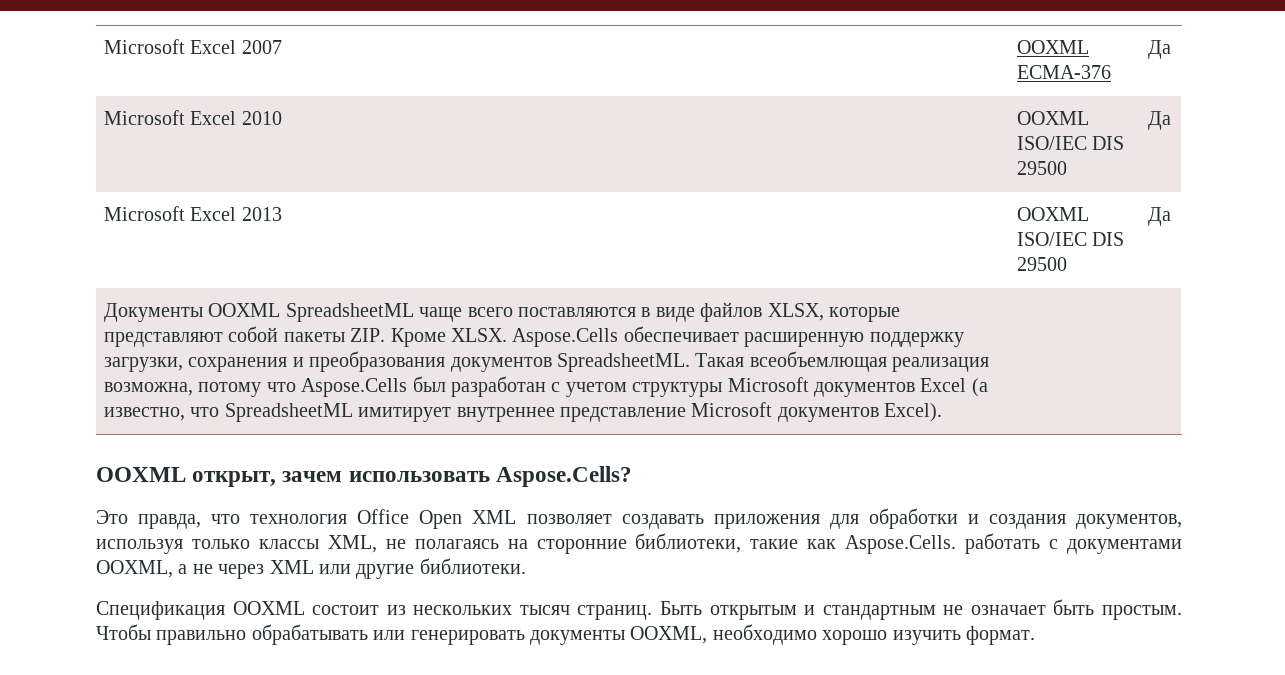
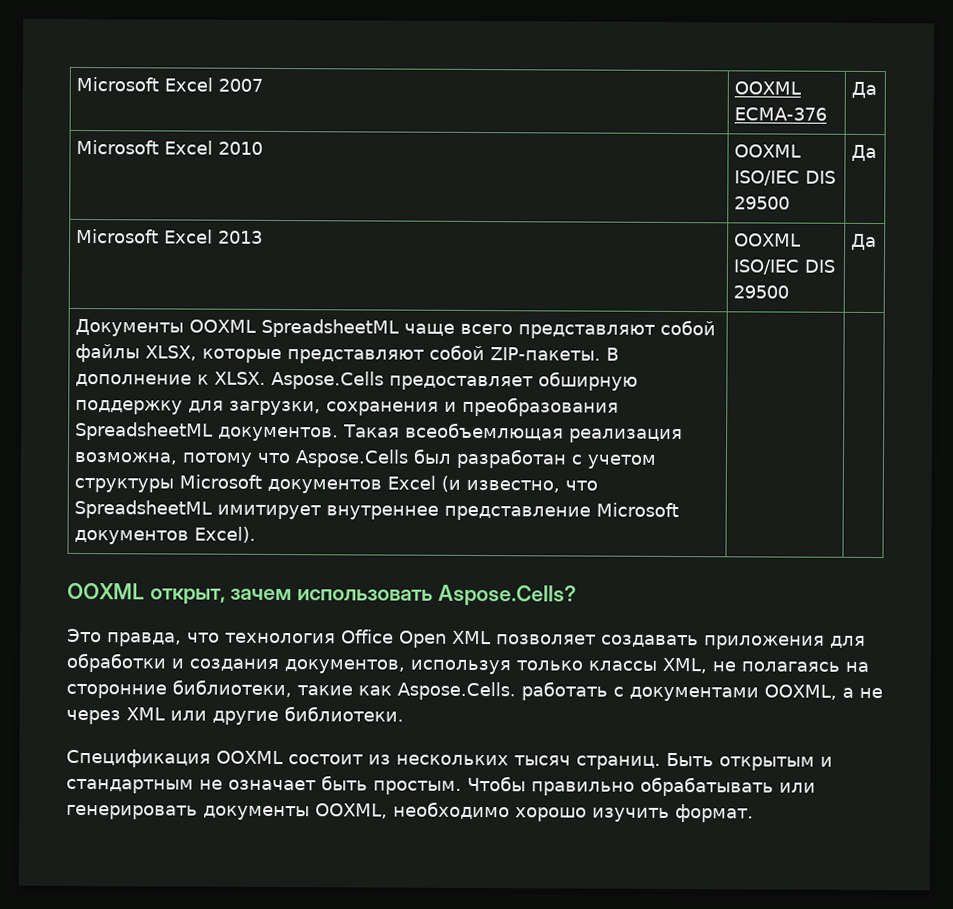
[518,302,901,322] [104,326,964,347] поставляются в виде файлов XLSX, которые представляют собой пакеты ZIP. Кроме XLSX. Aspose.Cells обеспечивает расширенную поддержку -> [518,319,717,339] [75,343,620,364] [75,370,639,391] [75,399,225,415] представляют собой файлы XLSX, которые представляют собой ZIP-пакеты. В дополнение к XLSX. Aspose.Cells предоставляет обширную поддержку для
[450,353,691,372] документов SpreadsheetML. -> [75,421,340,442] SpreadsheetML документов.
[971,378,988,397] (а -> [441,475,462,492] (и

